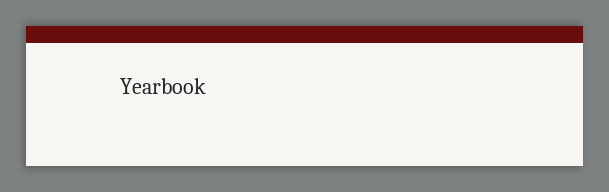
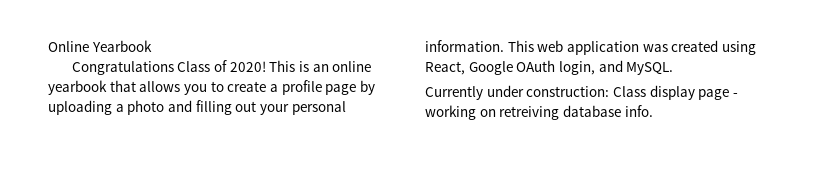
(120, 86) none -> [48,41,89,52] Online
(206, 86) none -> [71,60,372,75] [48,80,375,95] [48,100,346,115] [425,40,756,55] [425,60,674,75] [425,85,738,100] [425,105,653,120] // Congratulations Class of 2020! This is an online yearbook that allows you to create a profile page by uploading a photo and filling out your personal information. This web application was created using React, Google OAuth login, and MySQL. // Currently under construction: Class display page - working on retreiving database info.

